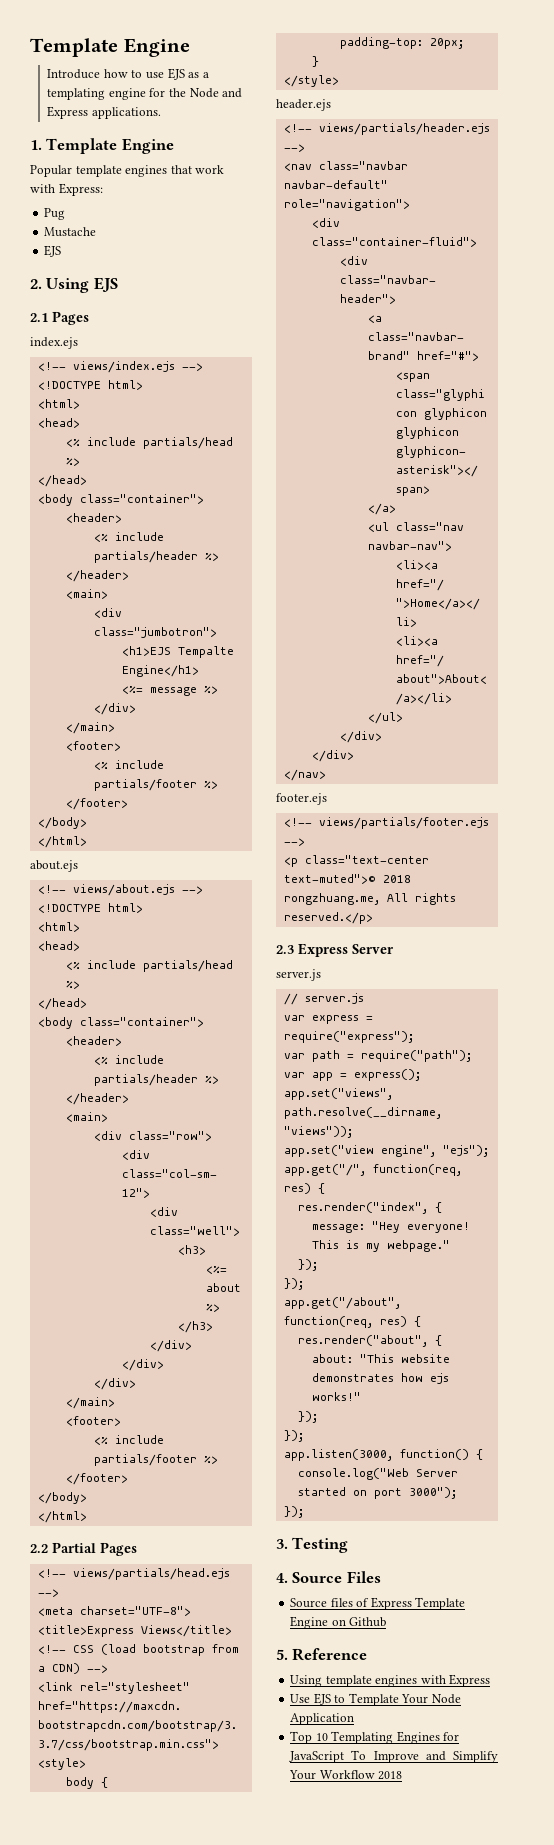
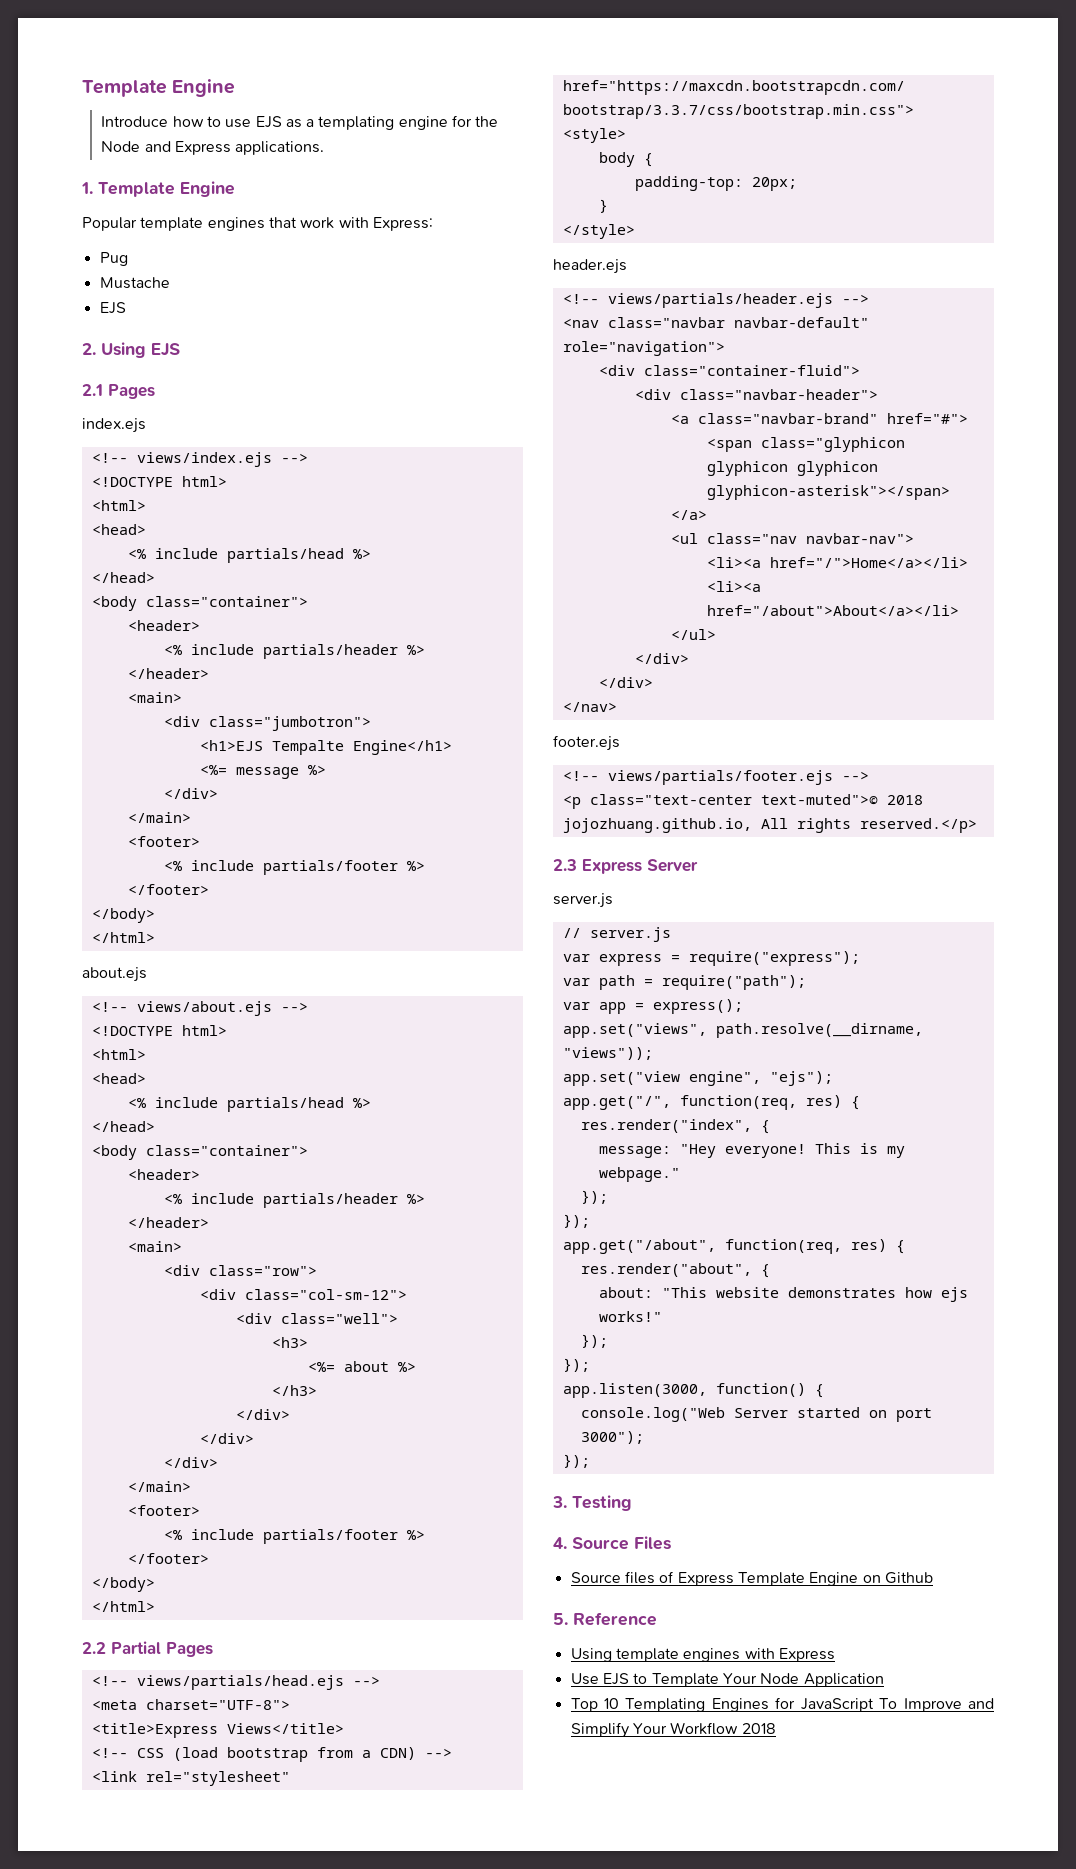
[283,893,380,905] rongzhuang.me, -> [562,818,752,833] jojozhuang.github.io,

